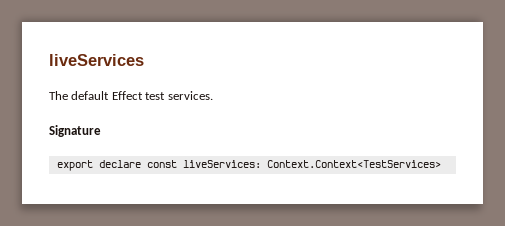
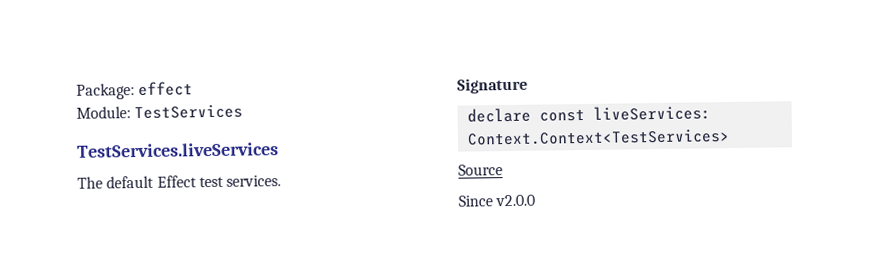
[49,54,144,66] liveServices -> [76,81,194,100] [76,104,244,120] [77,142,279,158] Package: effect // Module: TestServices // TestServices.liveServices
[56,160,93,171] export -> (528, 85) none
(441, 164) none -> [458,164,503,176] [458,194,536,207] // Source // Since v2.0.0

